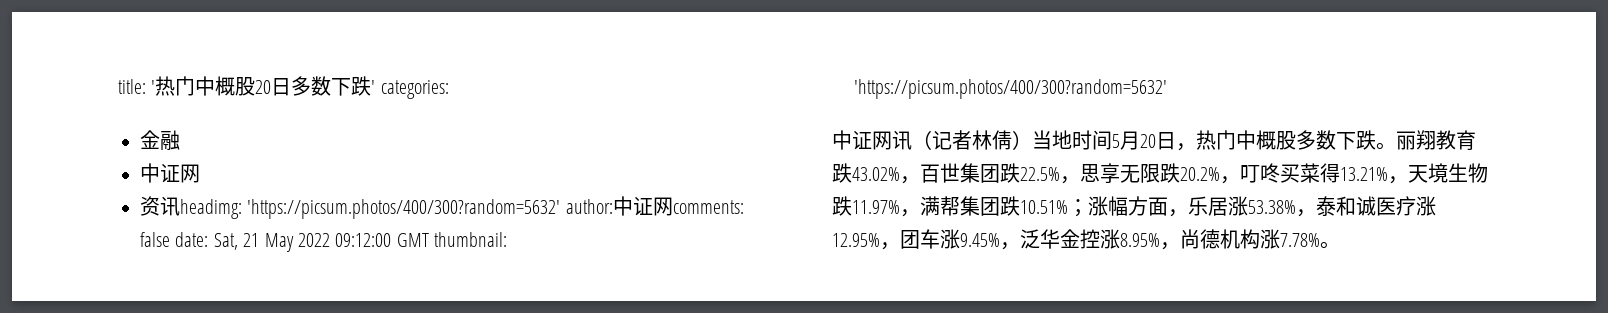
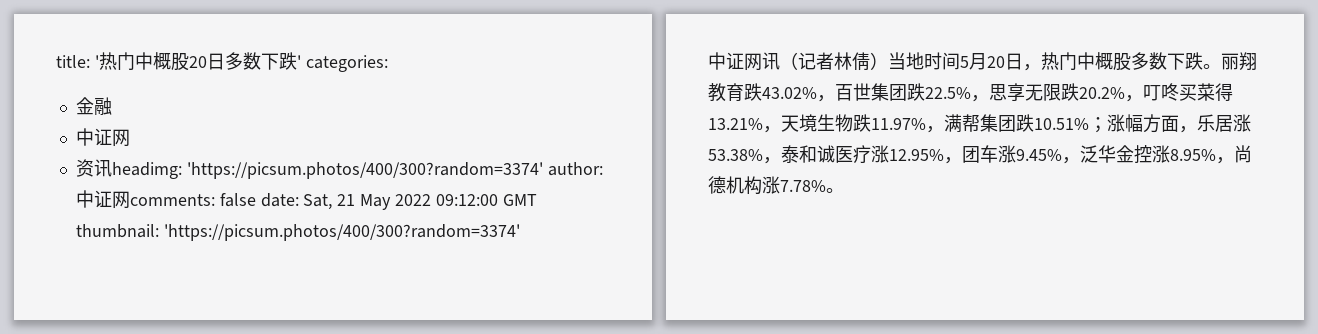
[247,199,561,219] 'https://picsum.photos/400/300?random=5632' -> [186,162,543,179] 'https://picsum.photos/400/300?random=3374'
[854,79,1167,99] 'https://picsum.photos/400/300?random=5632' -> [163,224,520,241] 'https://picsum.photos/400/300?random=3374'

